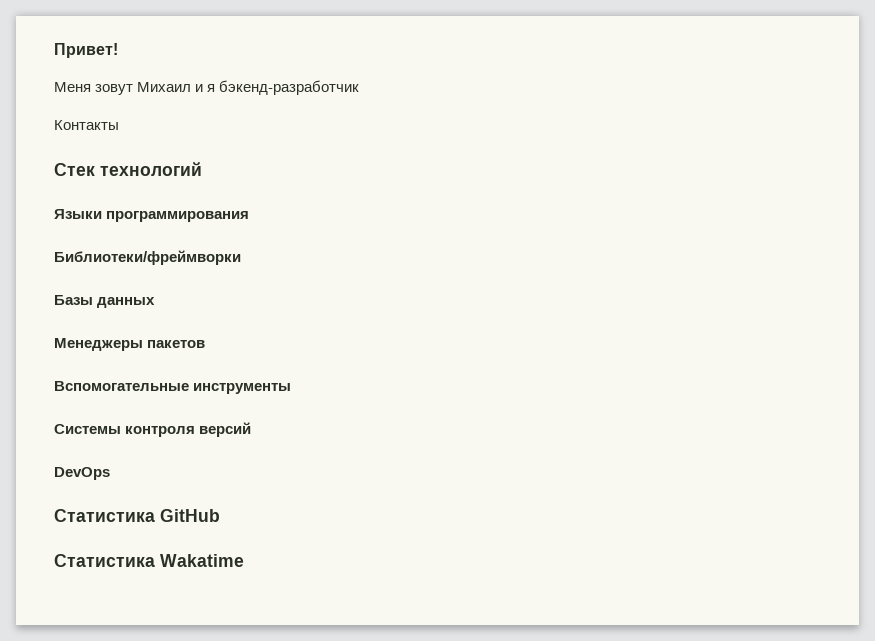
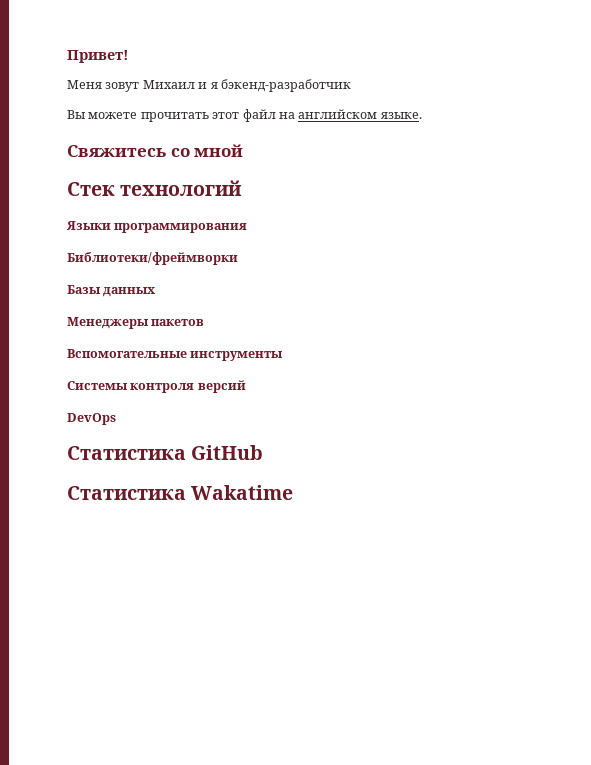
[54,120,119,130] Контакты -> [67,109,422,122] [67,144,244,157] Вы можете прочитать этот файл на английском языке. // Свяжитесь со мной

